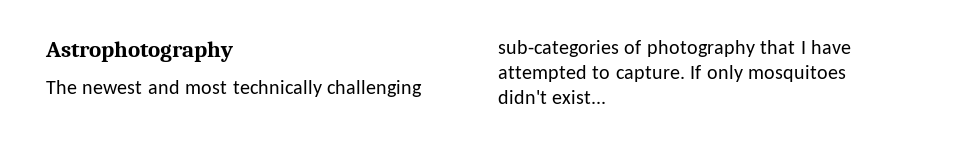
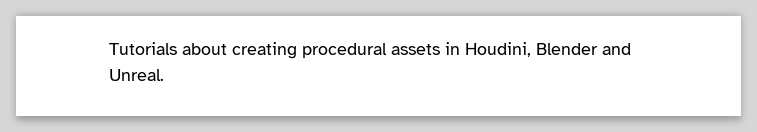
[45,41,233,62] [46,80,422,97] [498,40,851,57] [498,65,846,82] [498,90,607,104] Astrophotography // The newest and most technically challenging sub-categories of photography that I have attempted to capture. If only mosquitoes didn't exist... -> [109,42,631,59] [109,69,164,81] Tutorials about creating procedural assets in Houdini, Blender and Unreal.

